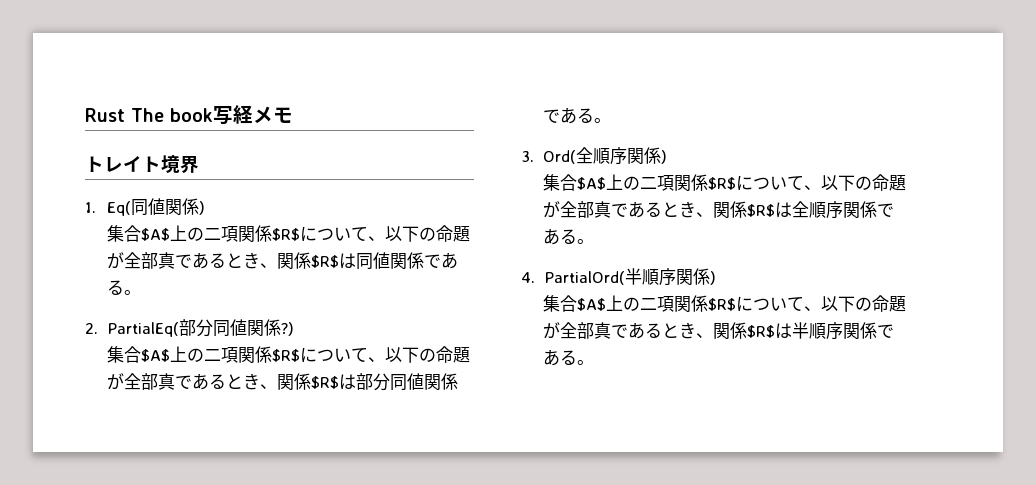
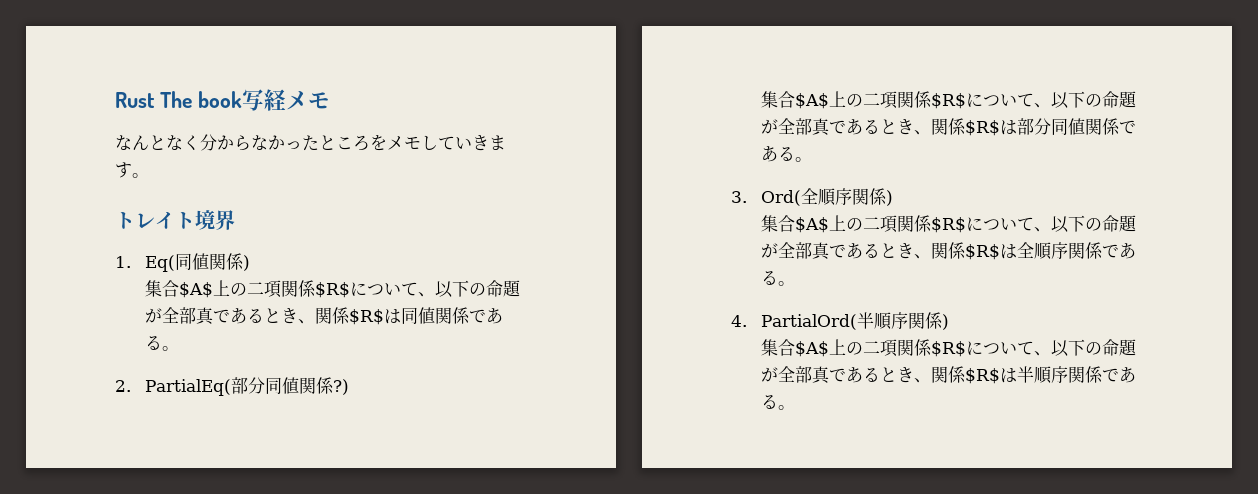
(293, 115) none -> [115,134,506,151] [115,162,149,178] // なんとなく分からなかったところをメモしていきます。

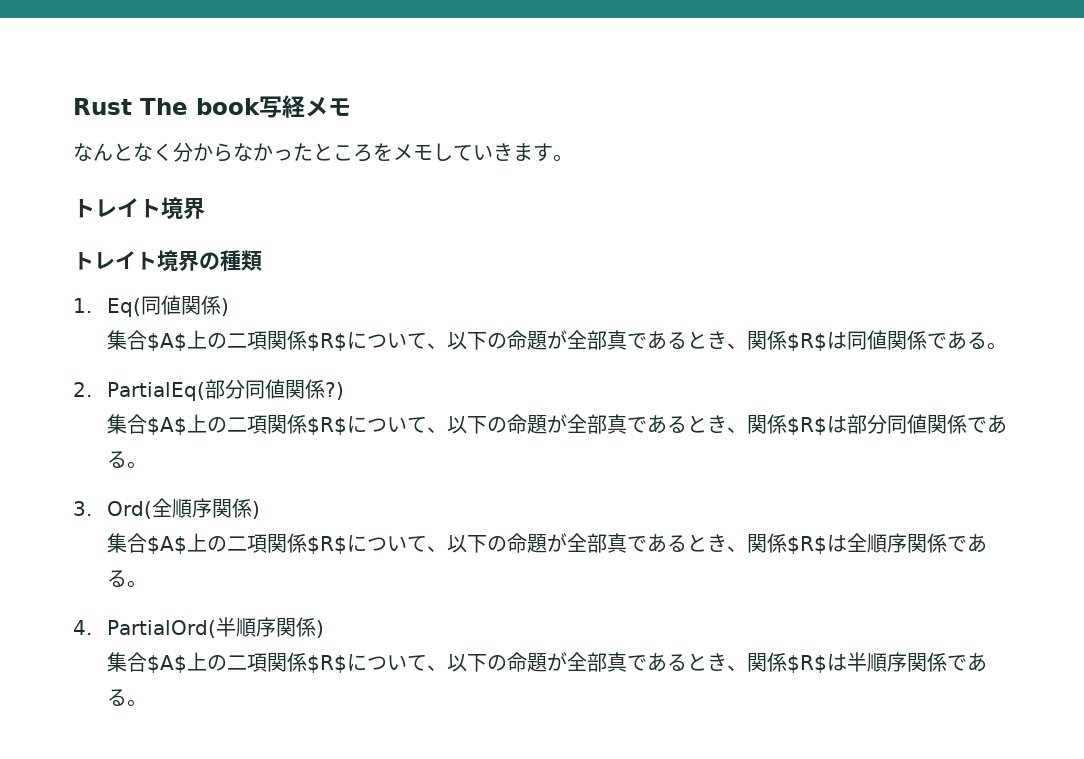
(235, 220) none -> [73,250,262,271] // トレイト境界の種類

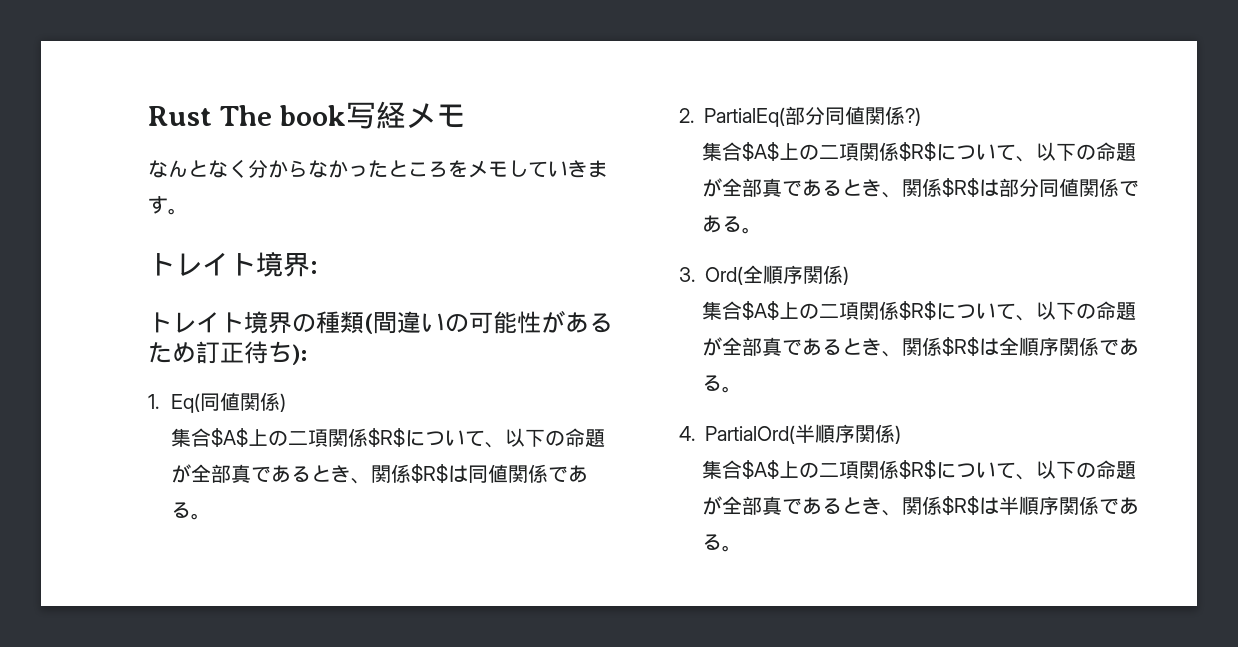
(205, 208) none -> [310,261,318,274] :
(262, 260) none -> [364,310,613,334] [148,341,307,365] (間違いの可能性があるため訂正待ち):

